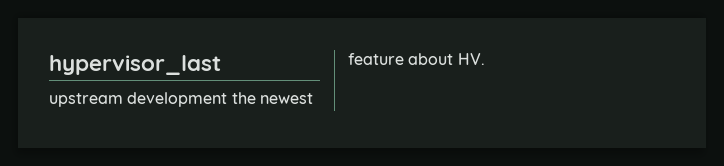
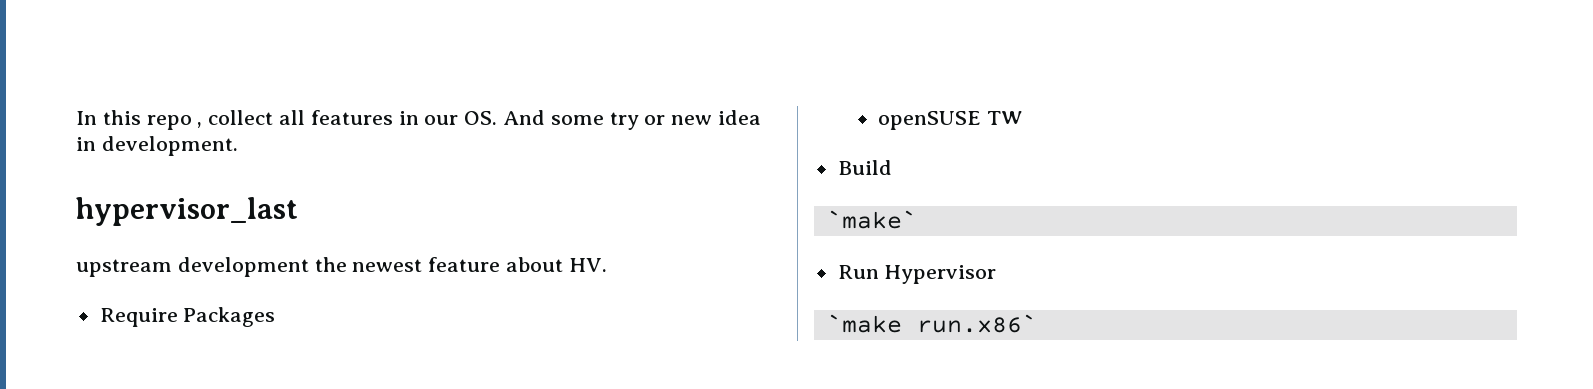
(49, 65) none -> [76,110,762,130] [76,136,238,156] In this repo , collect all features in our OS. And some try or new idea in development. //
(485, 59) none -> [99,307,276,327] [878,111,1023,130] [837,160,892,175] [826,210,917,229] [837,265,997,284] [826,314,1037,333] // Require Packages // openSUSE TW // Build // `make` // Run Hypervisor // `make run.x86`

